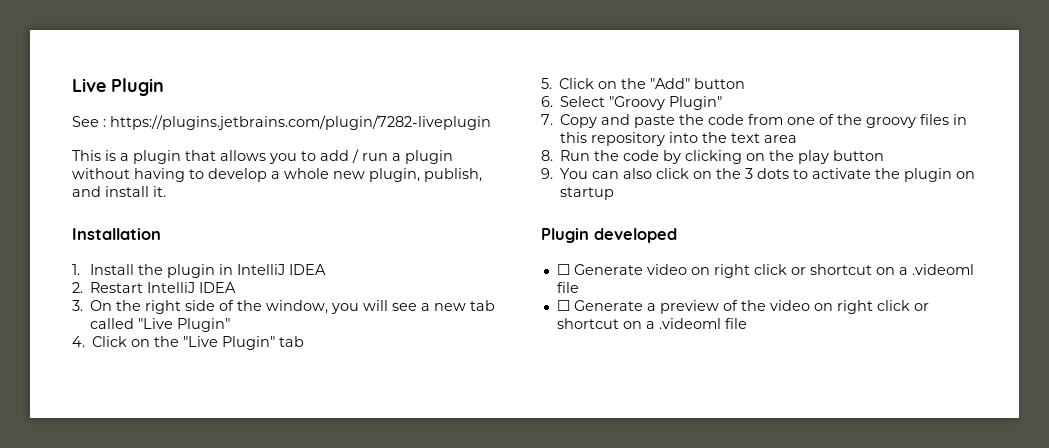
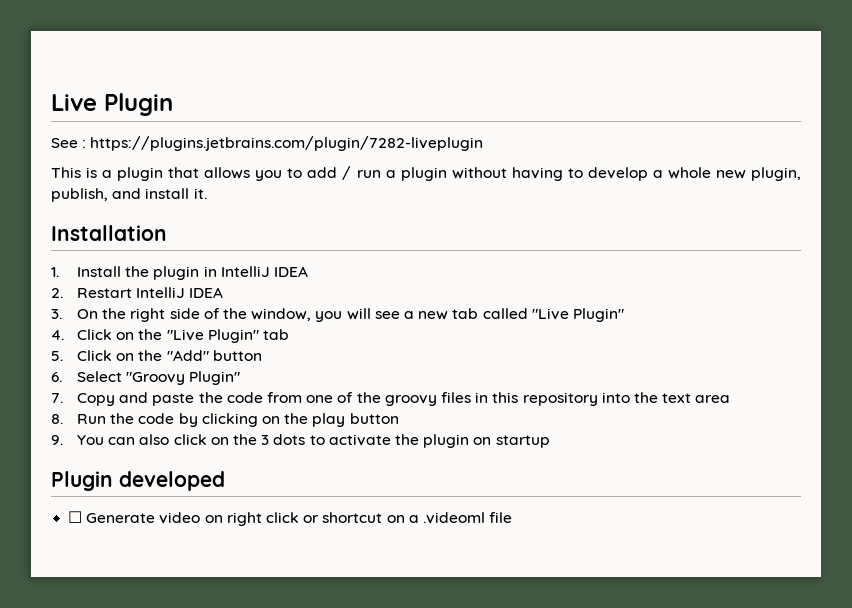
[556,300,929,314] [556,318,747,329] // ☐ Generate a preview of the video on right click or shortcut on a .videoml file -> (513, 517) none

